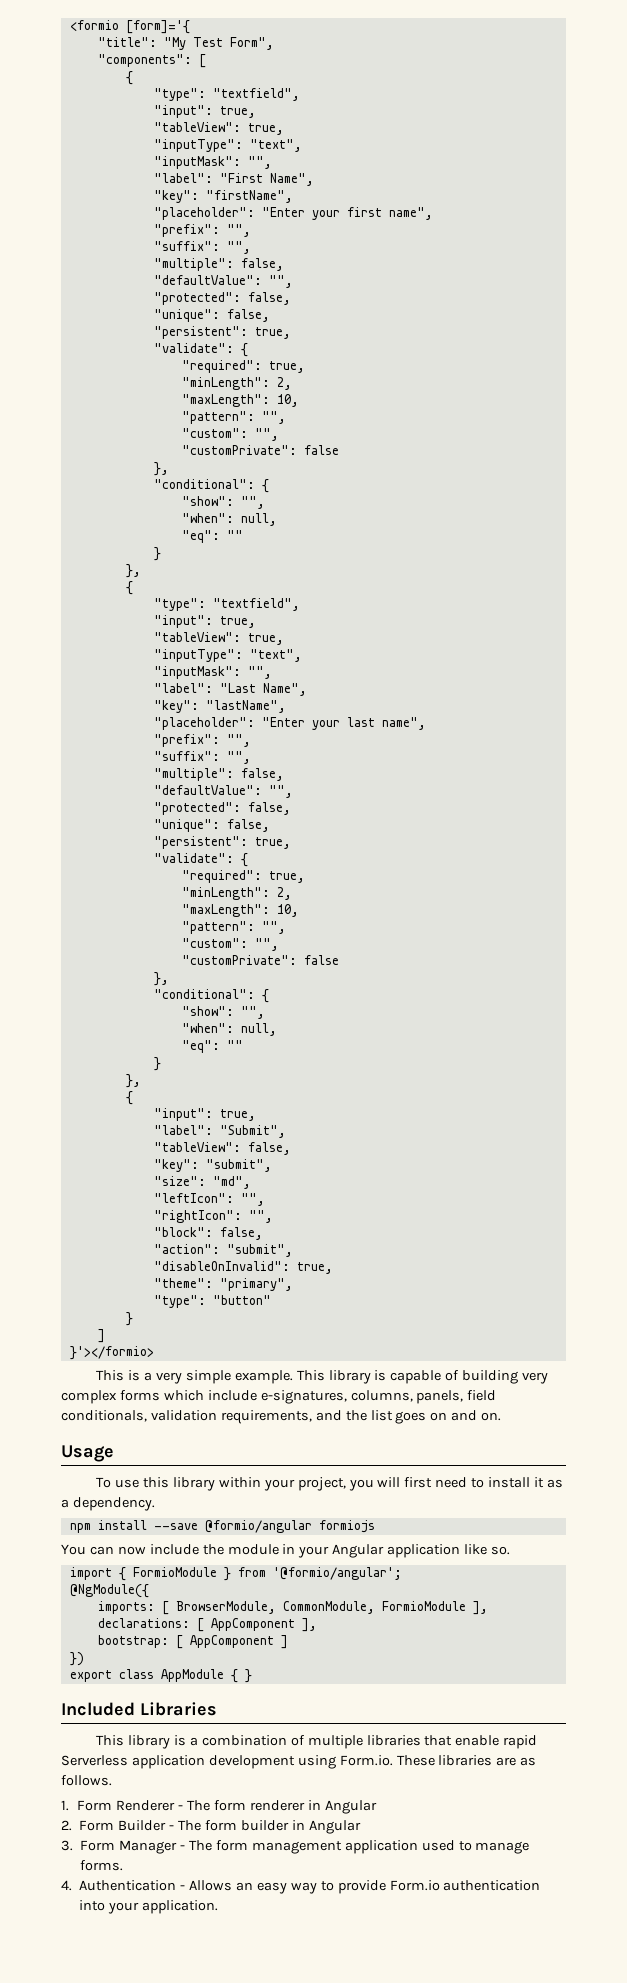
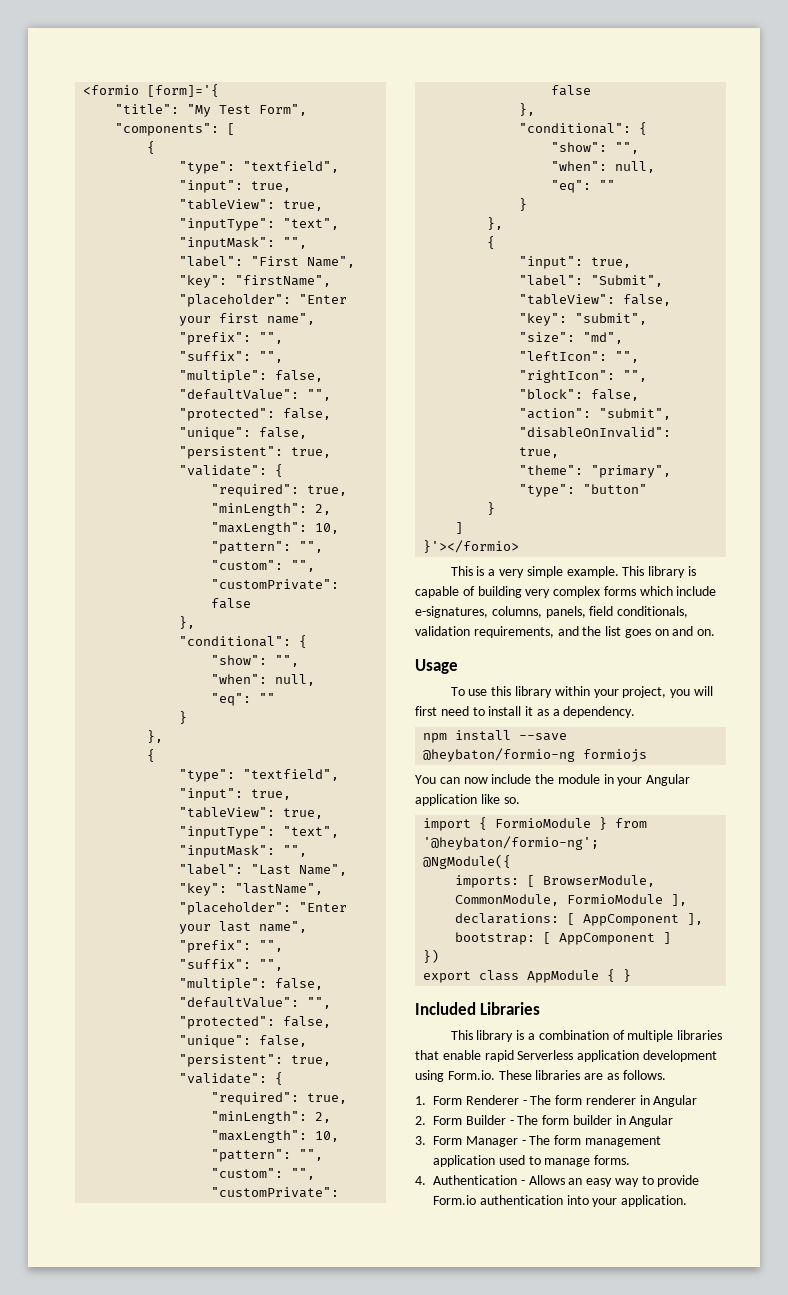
[204,1520,312,1533] @formio/angular -> [423,748,576,762] @heybaton/formio-ng
[272,1567,402,1580] '@formio/angular'; -> [423,836,600,850] '@heybaton/formio-ng';

